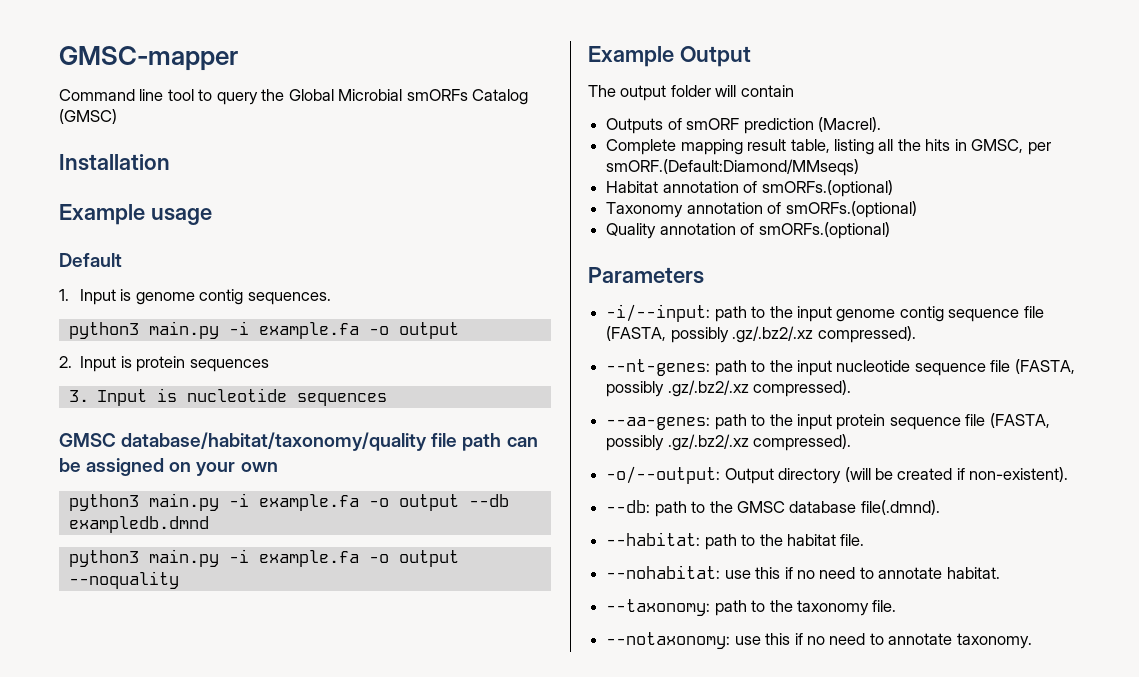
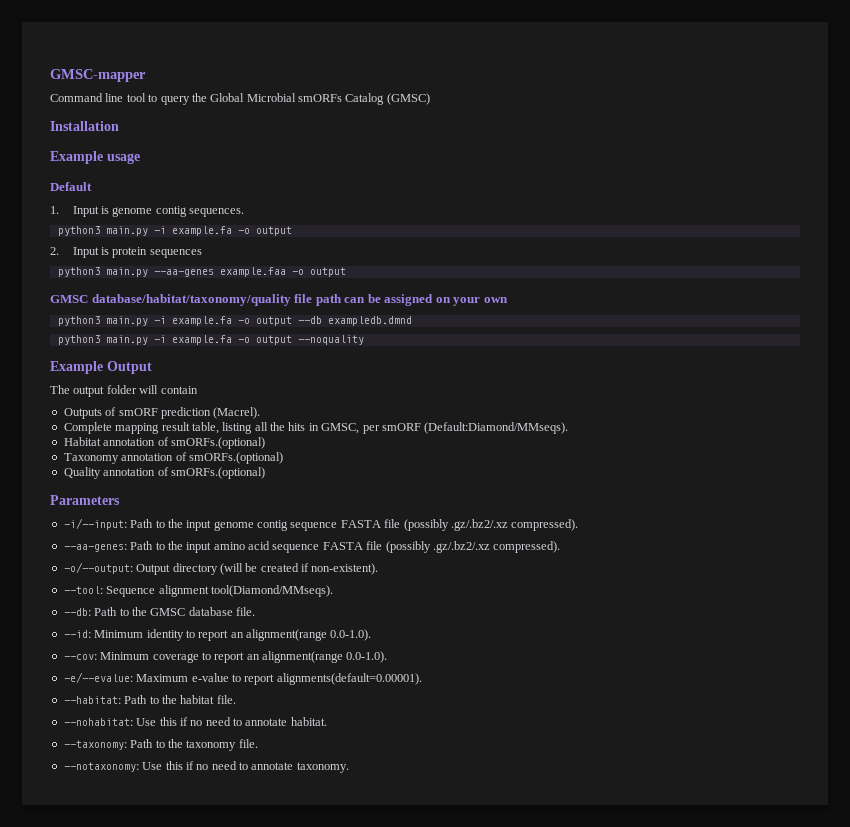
[68,388,388,406] 3. Input is nucleotide sequences -> [57,267,346,277] python3 main.py --aa-genes example.faa -o output
[606,159,860,176] smORF.(Default:Diamond/MMseqs) -> [381,422,569,434] smORF (Default:Diamond/MMseqs).
[714,306,747,322] path -> [130,519,154,528] Path
[1023,306,1044,318] [606,326,916,343] [606,359,1075,376] [606,381,665,397] file (FASTA, possibly .gz/.bz2/.xz compressed). // --nt-genes: path to the input nucleotide sequence file (FASTA, possibly -> [340,519,449,531] FASTA file (possibly
[714,413,1050,430] [606,435,665,451] path to the input protein sequence file (FASTA, possibly -> [130,541,431,553] Path to the input amino acid sequence FASTA file (possibly
(1069, 474) none -> [63,585,333,597] // --tool: Sequence alignment tool(Diamond/MMseqs).
[654,501,687,517] path -> [94,607,118,616] Path
[860,500,940,515] file(.dmnd). -> [236,607,255,616] [63,629,372,641] [63,651,388,663] [63,672,422,685] file. // --id: Minimum identity to report an alignment(range 0.0-1.0). // --cov: Minimum coverage to report an alignment(range 0.0-1.0). // -e/--evalue: Maximum e-value to report alignments(default=0.00001).
[704,534,737,550] path -> [124,695,148,704] Path
[724,570,751,579] use -> [136,718,157,726] Use
[714,600,747,616] path -> [130,739,154,748] Path
[734,636,761,645] use -> [142,762,163,770] Use

